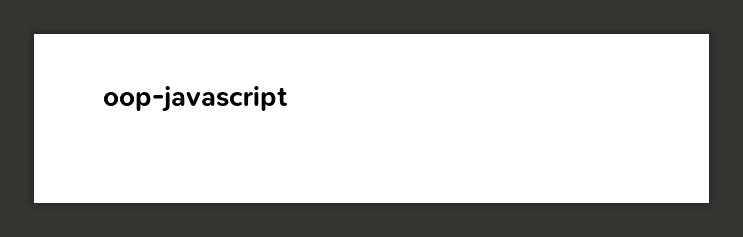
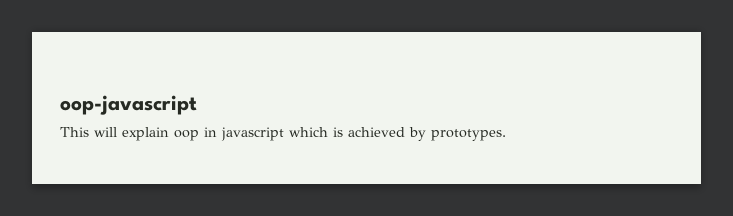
(288, 99) none -> [60,127,506,141] // This will explain oop in javascript which is achieved by prototypes.

